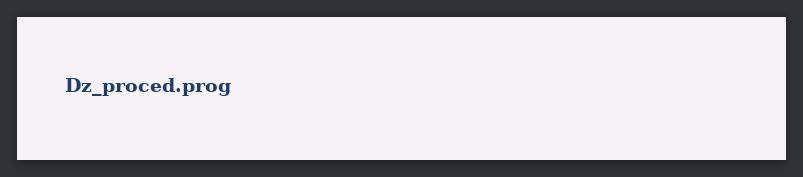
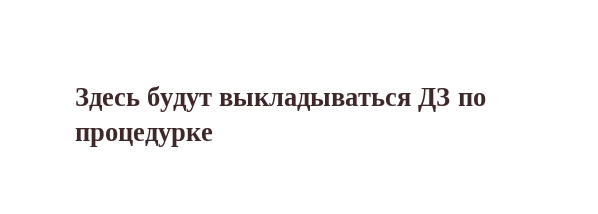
[65,78,231,96] Dz_proced.prog -> [75,86,486,112] [75,128,213,147] Здесь будут выкладываться ДЗ по процедурке

